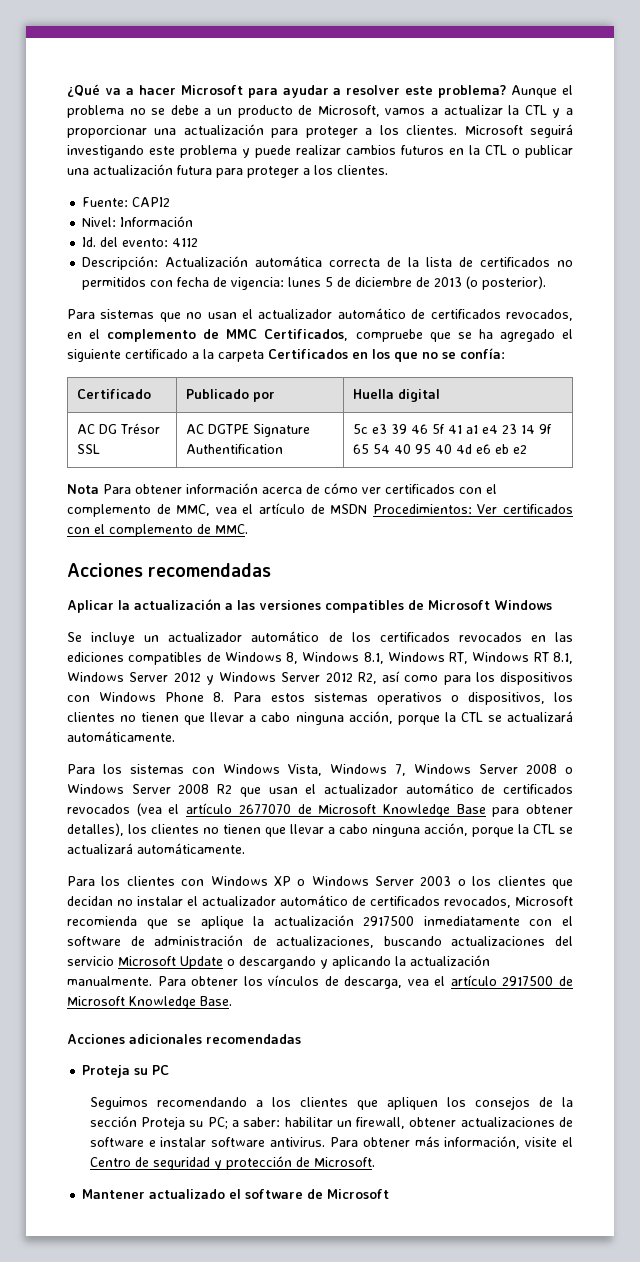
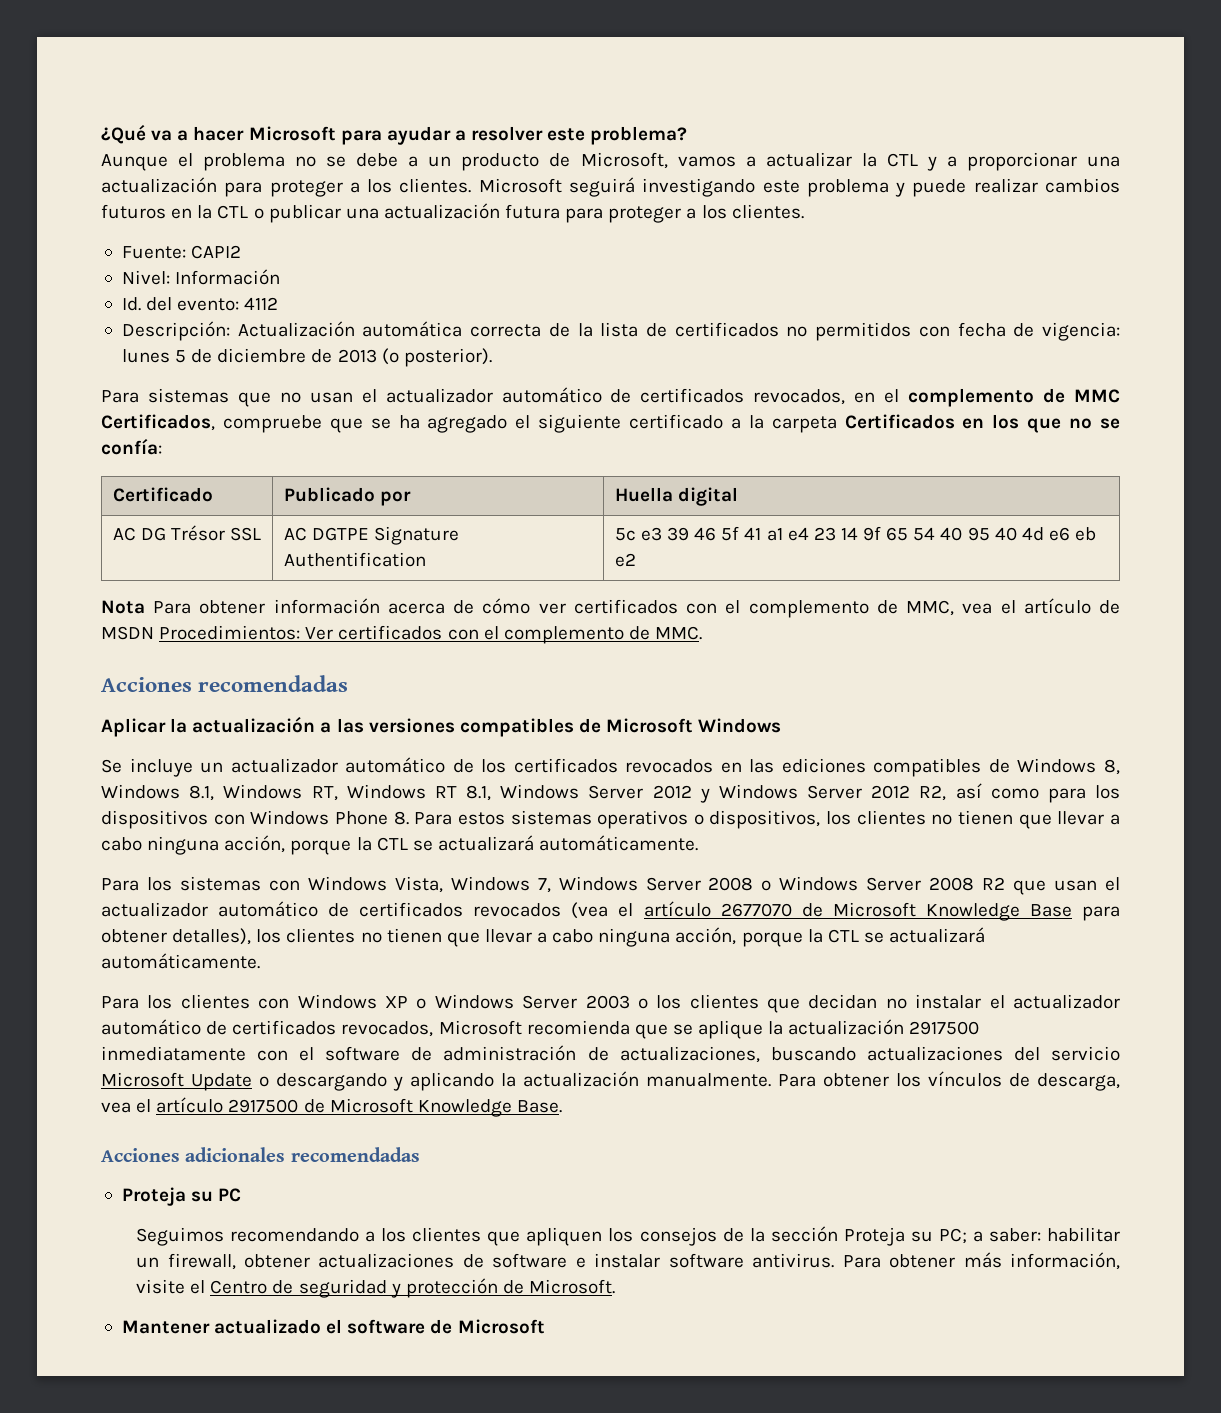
(507, 91) none -> (688, 135) //

